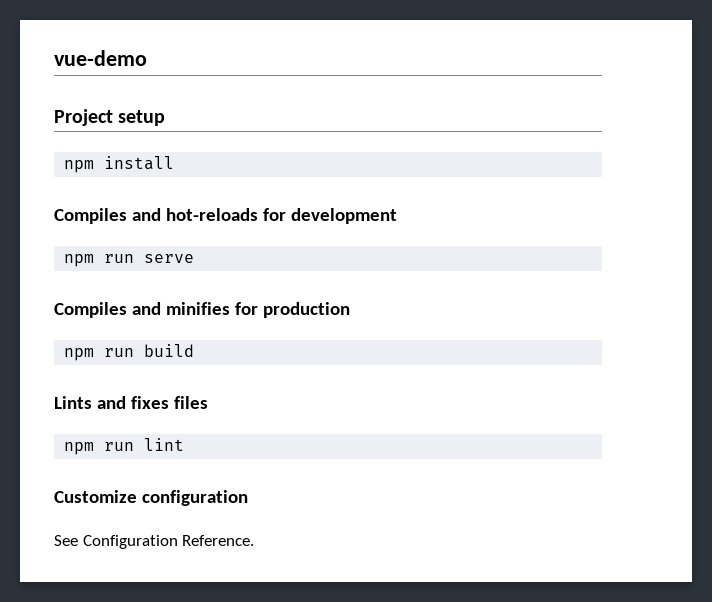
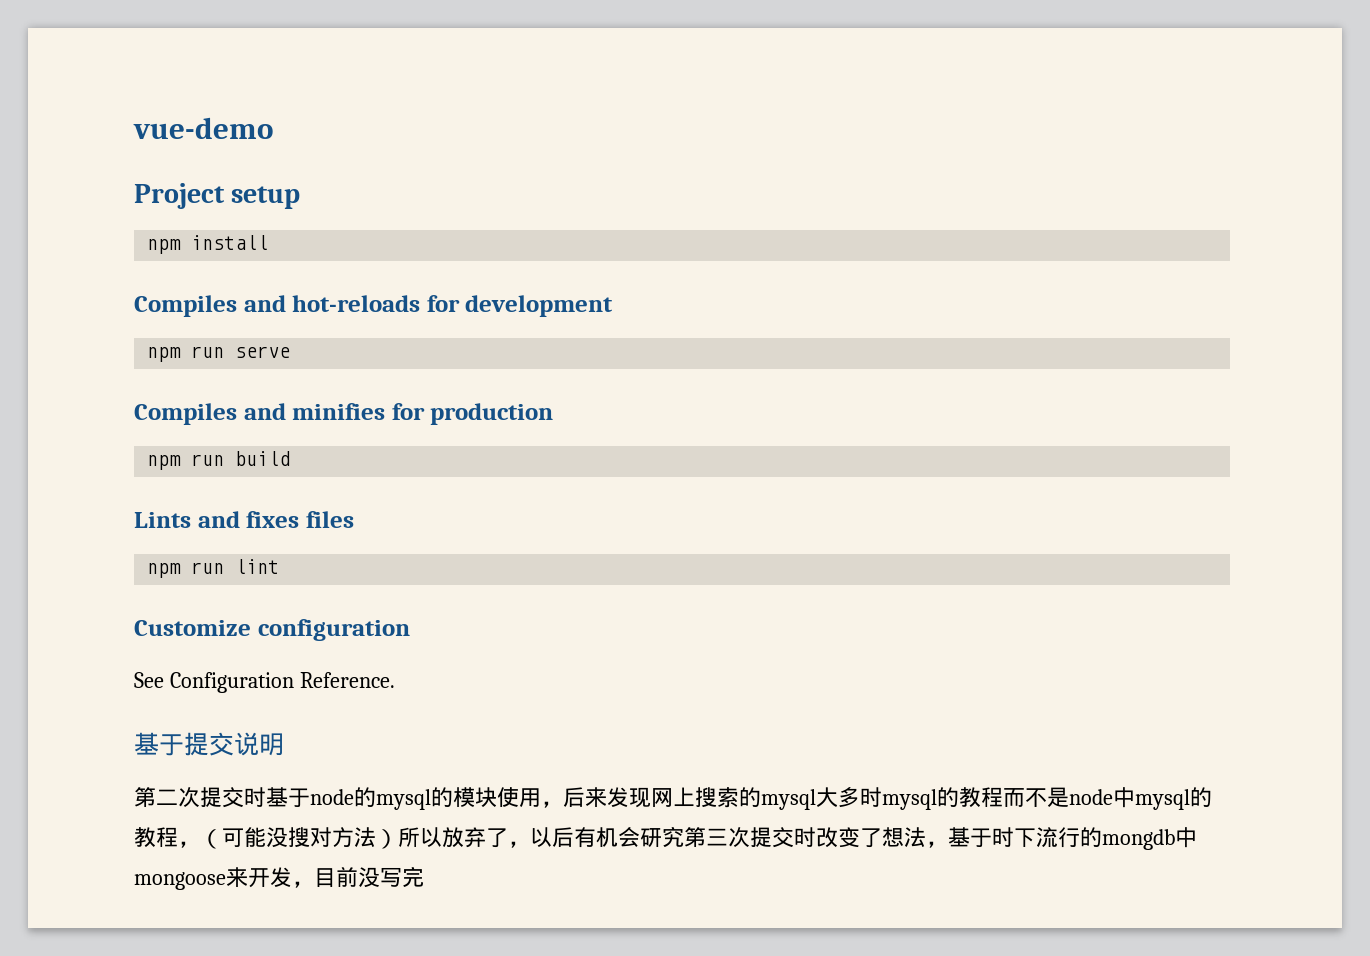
(255, 540) none -> [134,732,284,756] [134,787,1212,810] [134,826,1197,850] [134,866,424,890] // 基于提交说明 // 第二次提交时基于node的mysql的模块使用，后来发现网上搜索的mysql大多时mysql的教程而不是node中mysql的教程，（可能没搜对方法）所以放弃了，以后有机会研究第三次提交时改变了想法，基于时下流行的mongdb中mongoose来开发，目前没写完

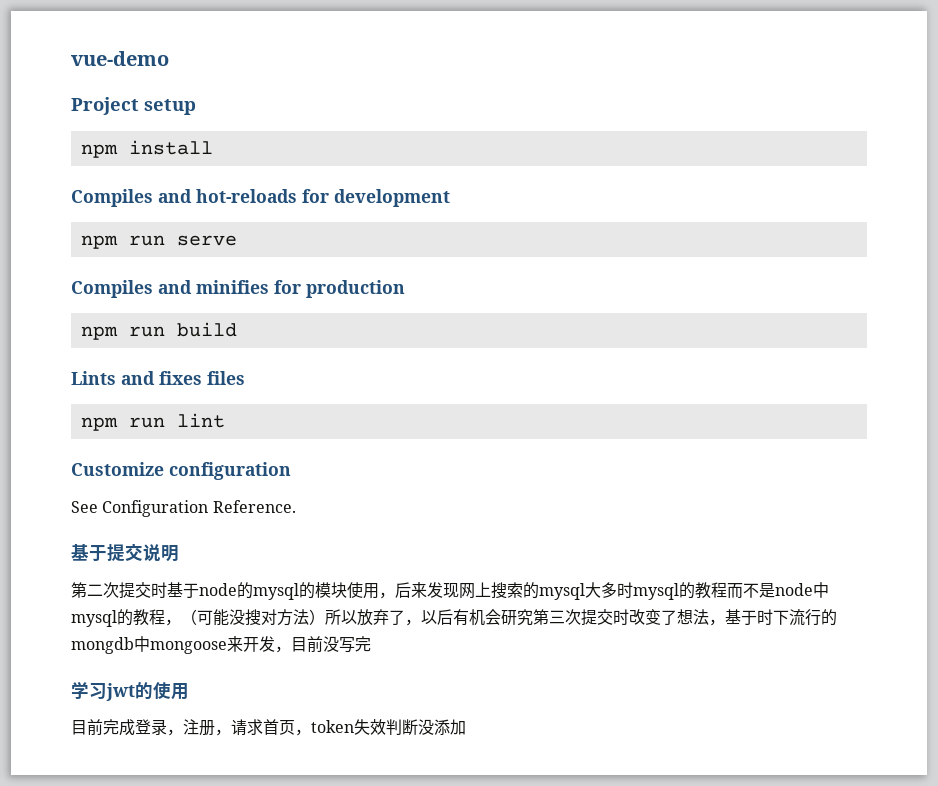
(424, 876) none -> [71,681,189,701] [71,719,466,736] // 学习jwt的使用 // 目前完成登录，注册，请求首页，token失效判断没添加

